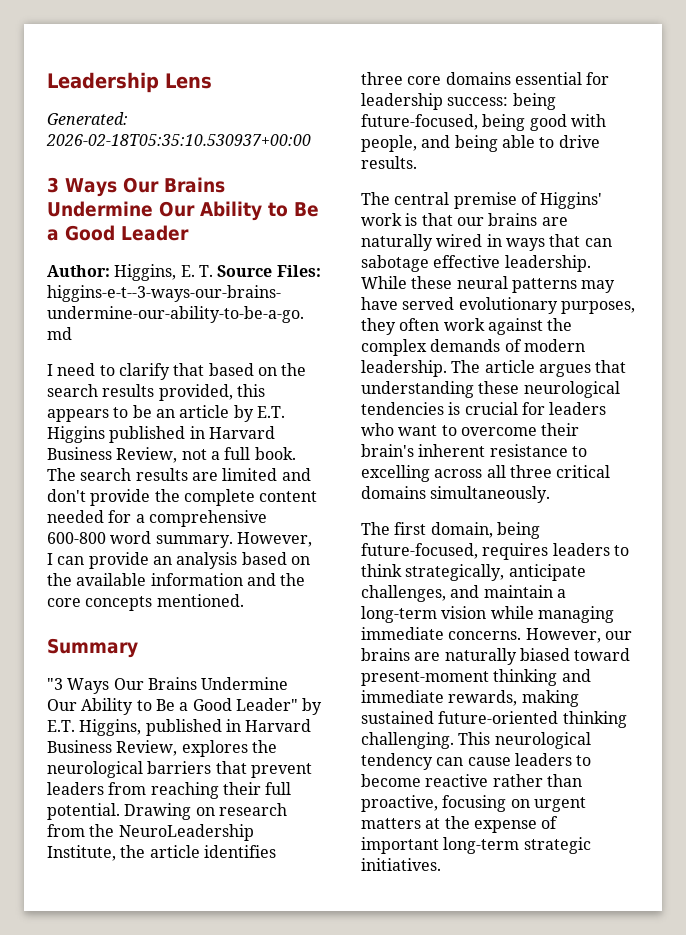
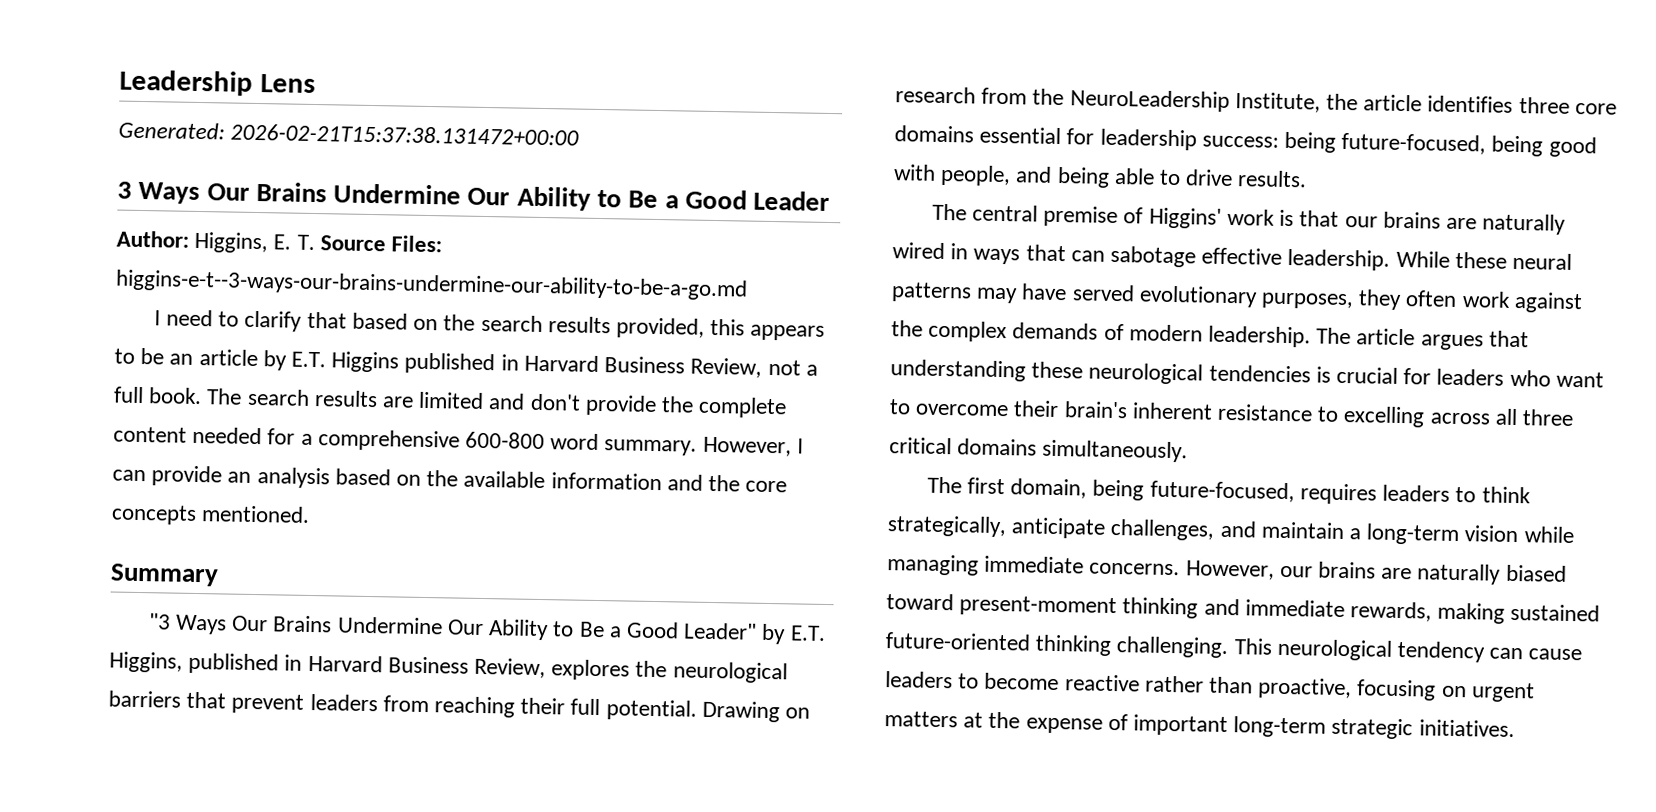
[46,134,311,146] 2026-02-18T05:35:10.530937+00:00 -> [230,123,580,146] 2026-02-21T15:37:38.131472+00:00

